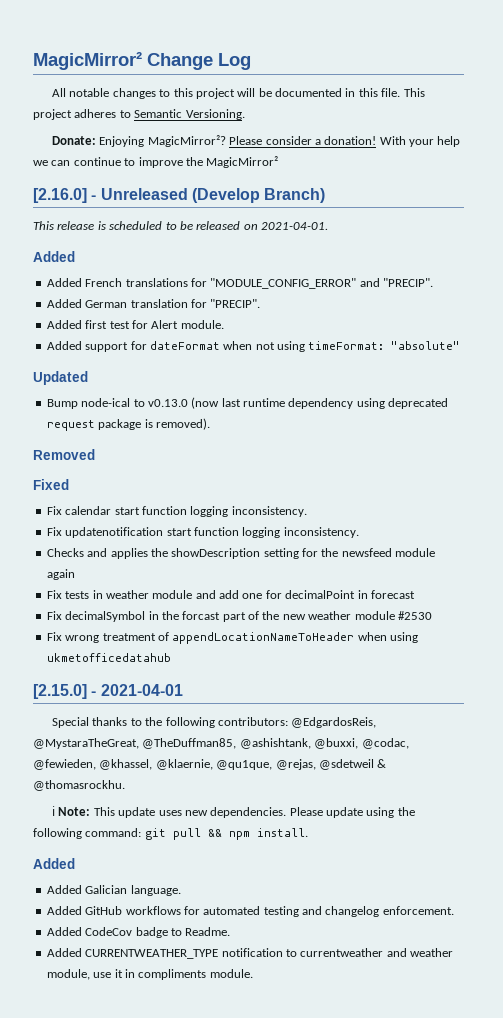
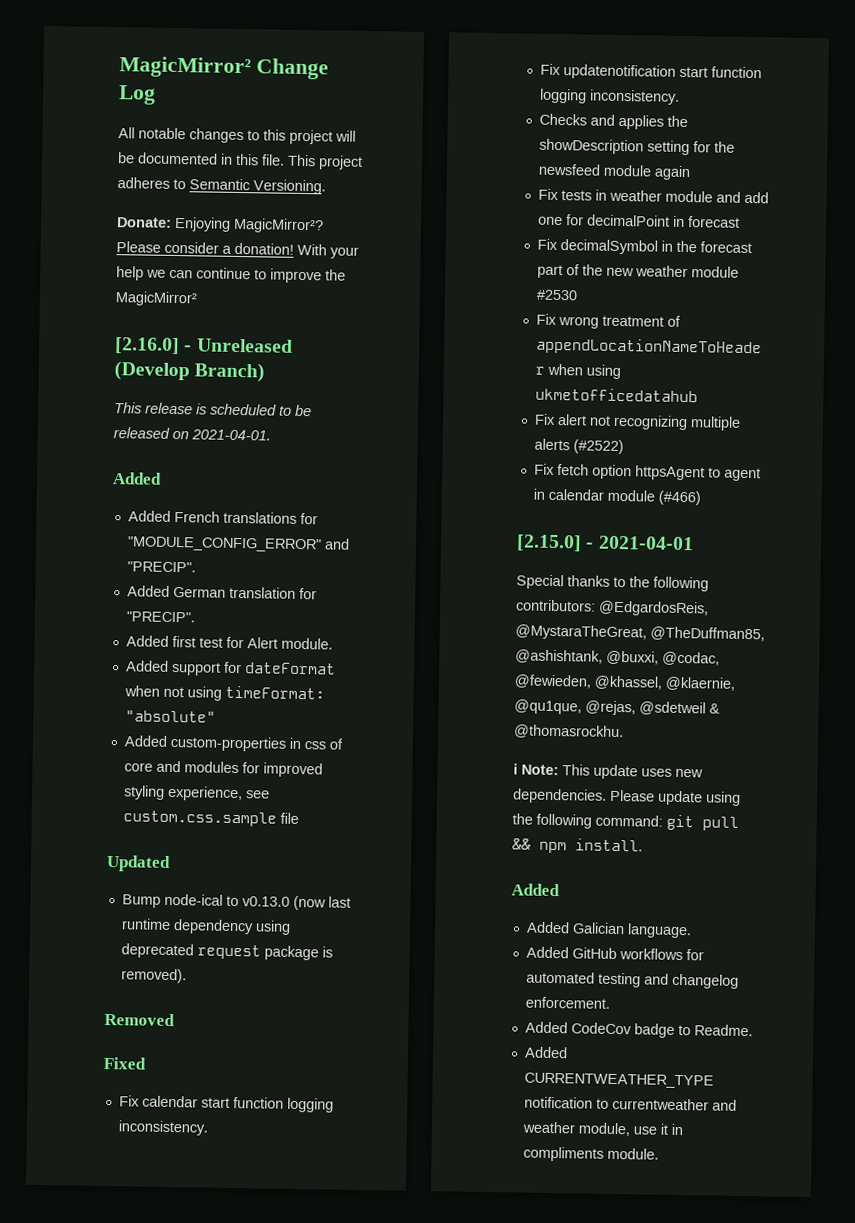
(461, 345) none -> [123,735,343,752] [123,760,323,778] [123,785,270,802] [122,810,299,827] // Added custom-properties in css of core and modules for improved styling experience, see custom.css.sample file
[182,611,221,620] forcast -> [699,241,752,254] forecast
(171, 657) none -> [533,413,741,431] [533,438,624,455] [533,463,761,482] [532,488,701,506] // Fix alert not recognizing multiple alerts (#2522) // Fix fetch option httpsAgent to agent in calendar module (#466)

